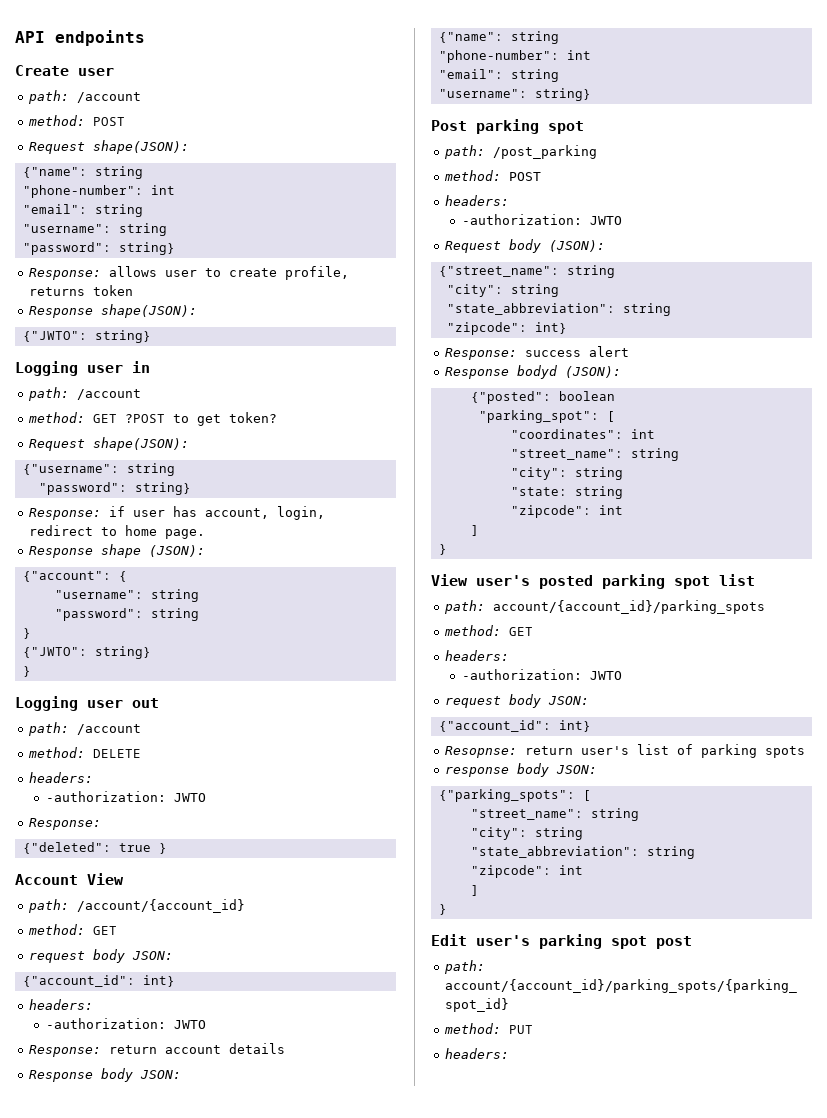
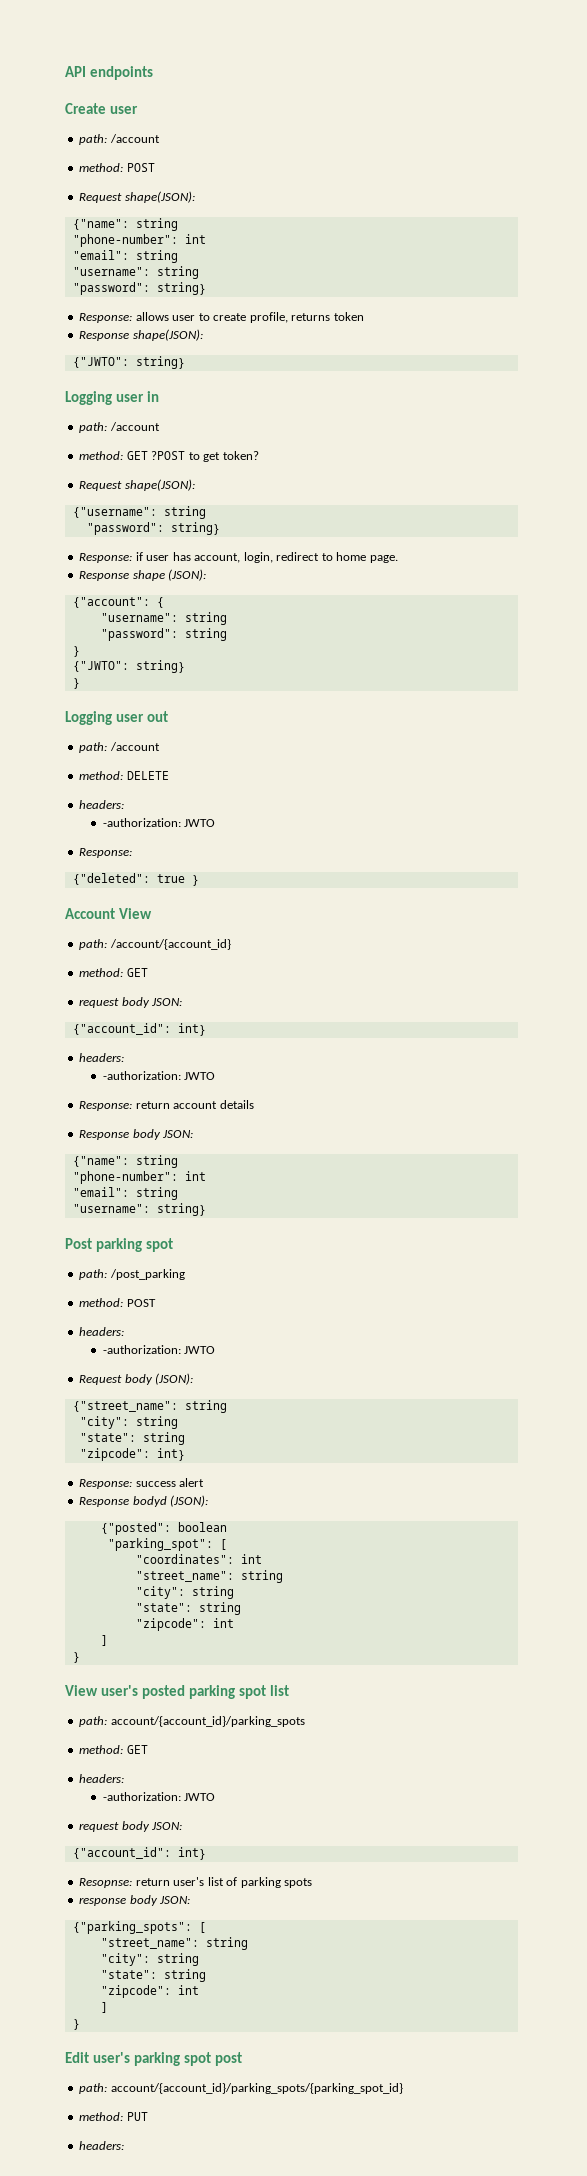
[446,303,615,315] "state_abbreviation": -> [79,1433,136,1442] "state":
[510,487,567,496] "state: -> [135,1603,192,1612] "state":
[470,846,639,858] "state_abbreviation": -> [100,1970,157,1979] "state":

